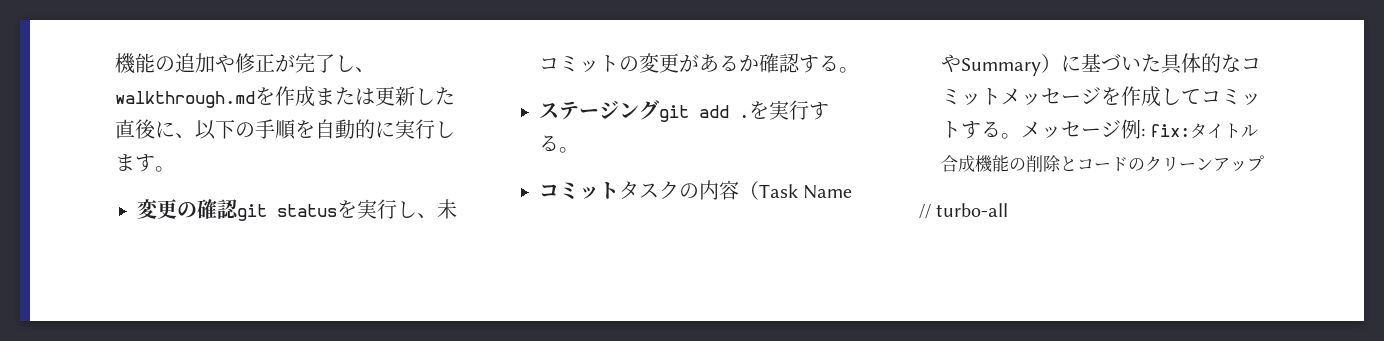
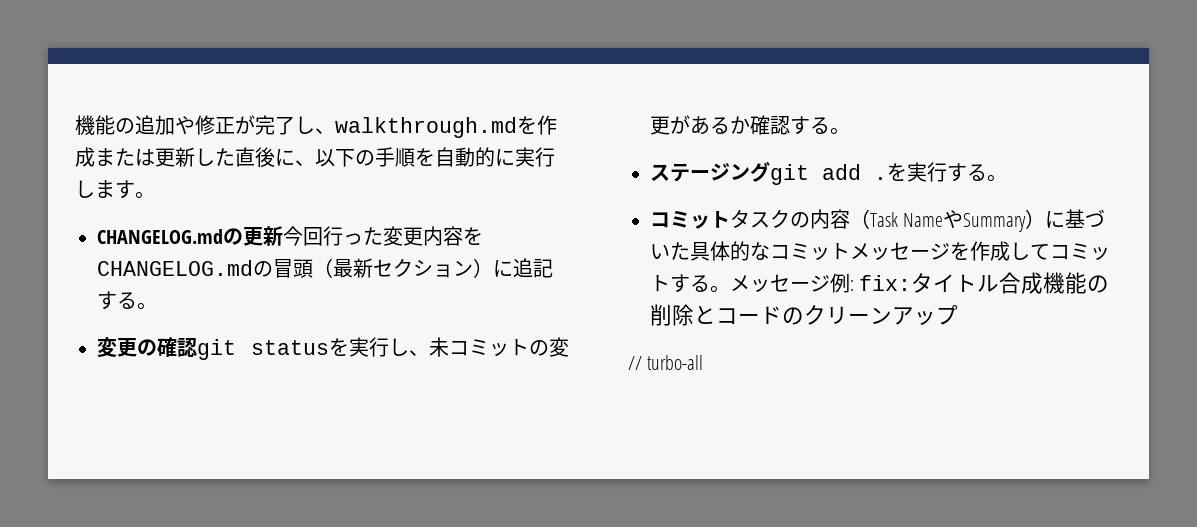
(175, 169) none -> [97,226,483,246] [97,258,553,278] [97,291,157,310] // CHANGELOG.mdの更新今回行った変更内容をCHANGELOG.mdの冒頭（最新セクション）に追記する。

